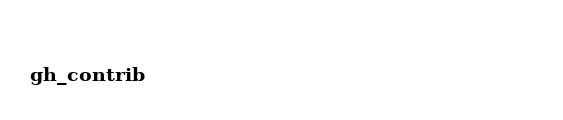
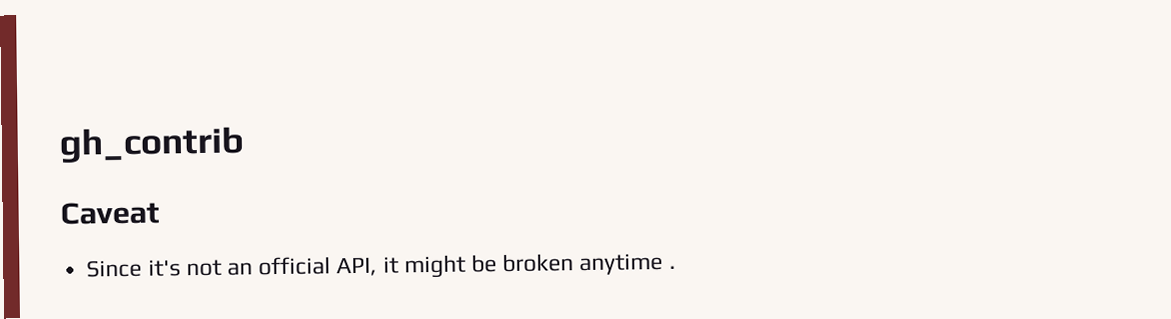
(145, 76) none -> [60,201,160,225] [86,253,676,279] // Caveat // Since it's not an official API, it might be broken anytime .

